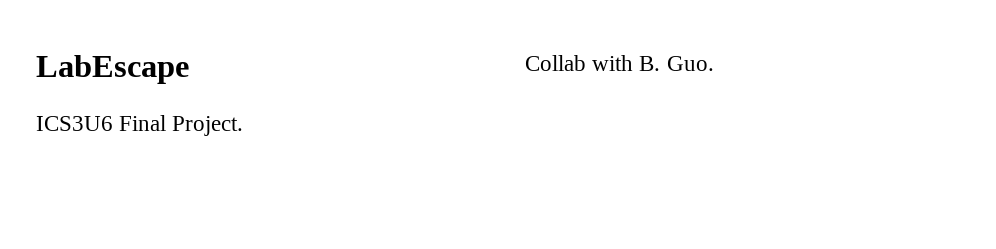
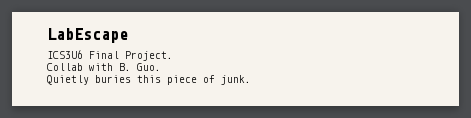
(714, 63) none -> [47,75,251,85] // Quietly buries this piece of junk.

